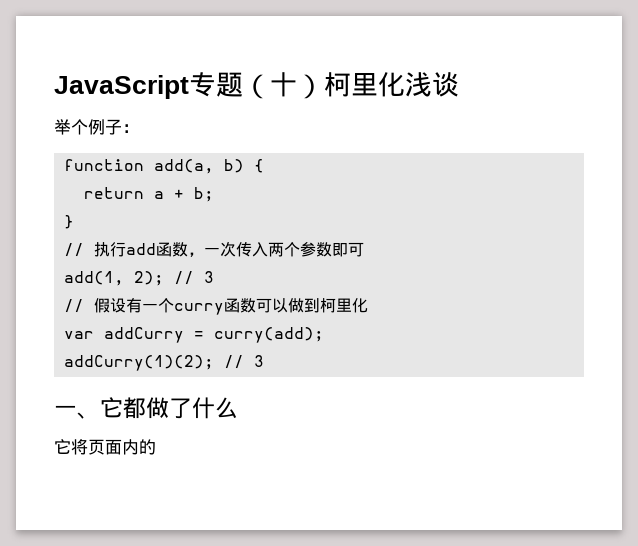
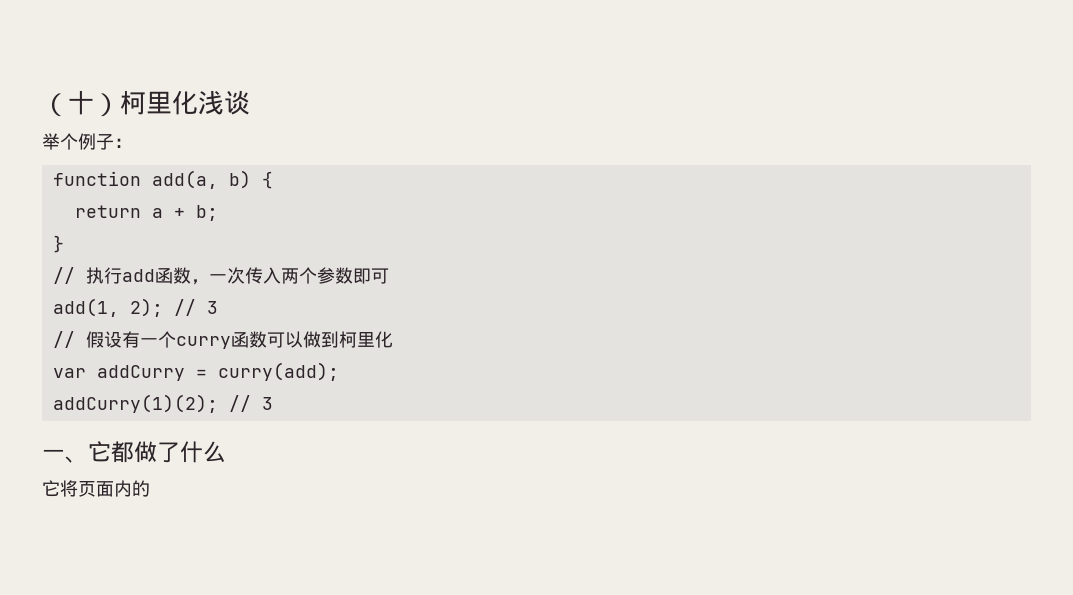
[54,72,243,99] JavaScript专题 -> (42, 105) none

